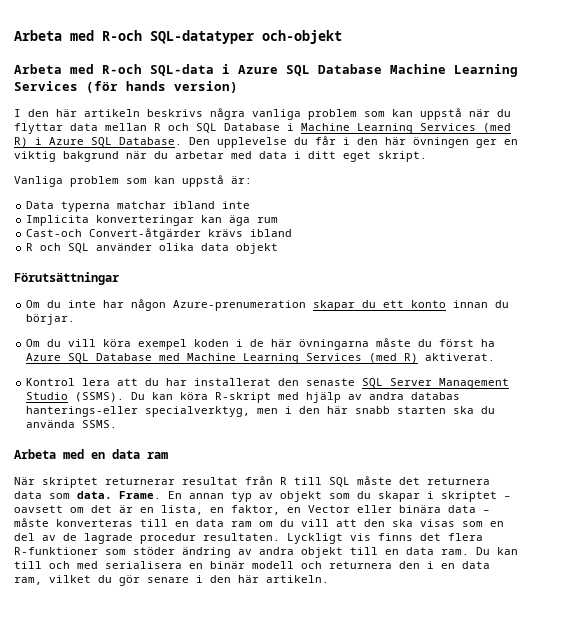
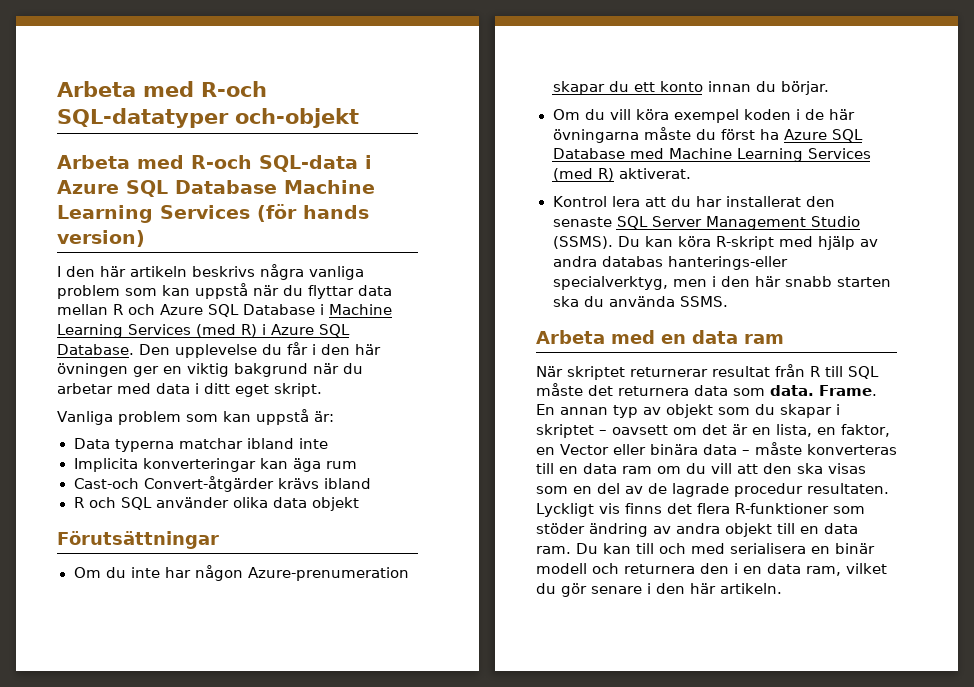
(189, 127) none -> [160,304,203,315] Azure

